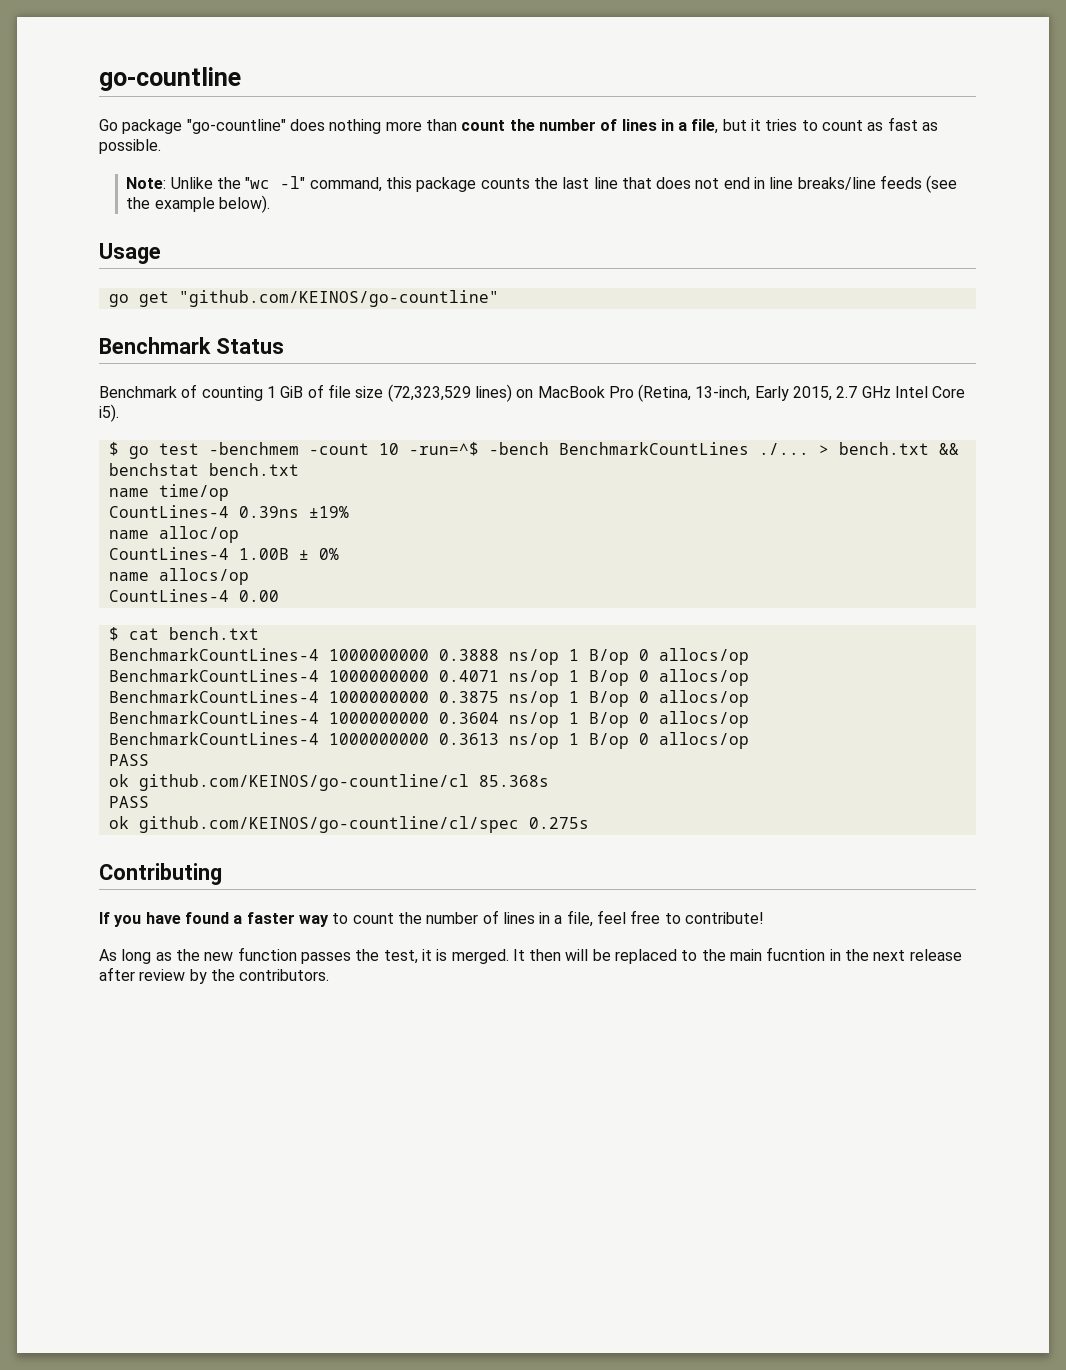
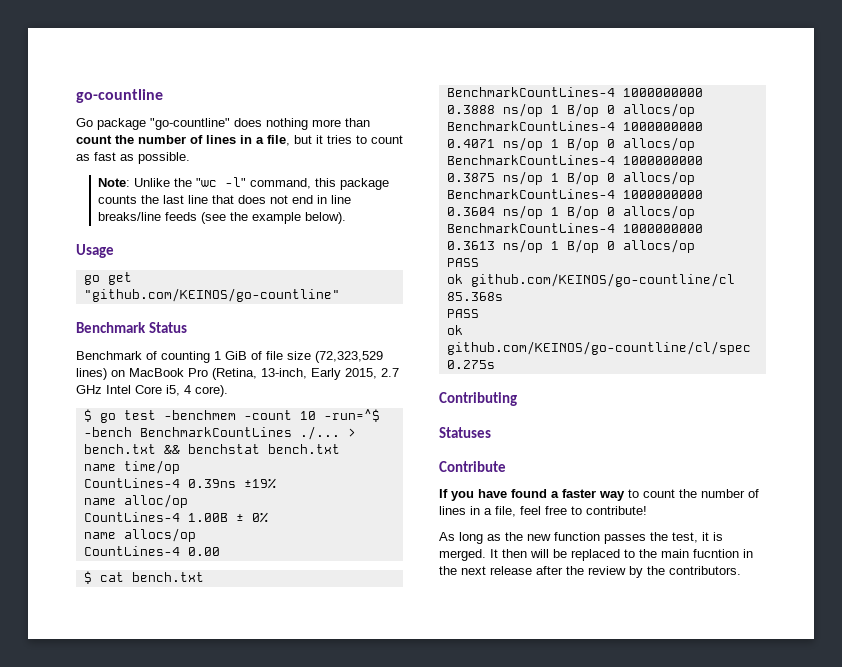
[99,404,119,422] i5). -> [166,385,228,397] i5, 4 core).
(222, 874) none -> [439,427,491,438] [439,461,506,472] // Statuses // Contribute
(135, 974) none -> [566,566,584,575] the

